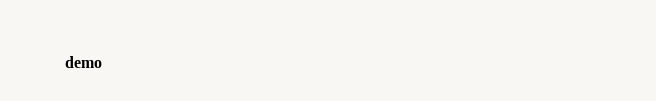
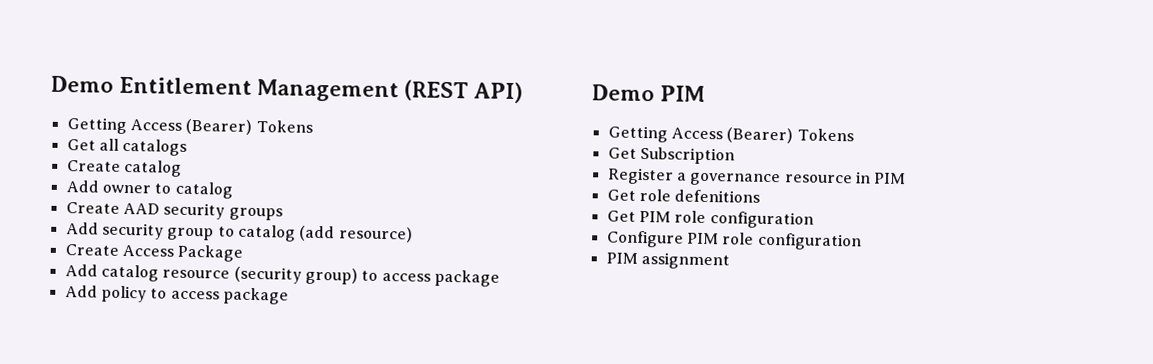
[65,56,102,68] demo -> [50,75,524,104] [66,117,313,135] [66,138,188,156] [66,159,182,177] [65,180,233,199] [65,202,283,221] [65,222,413,243] [64,244,244,262] [64,264,500,287] [64,285,289,305] [591,84,706,102] [607,125,854,144] [607,146,735,165] [606,167,907,187] [606,188,761,203] [606,210,814,229] [606,230,862,251] [605,252,730,270] Demo Entitlement Management (REST API) // Getting Access (Bearer) Tokens // Get all catalogs // Create catalog // Add owner to catalog // Create AAD security groups // Add security group to catalog (add resource) // Create Access Package // Add catalog resource (security group) to access package // Add policy to access package // Demo PIM // Getting Access (Bearer) Tokens // Get Subscription // Register a governance resource in PIM // Get role defenitions // Get PIM role configuration // Configure PIM role configuration // PIM assignment

